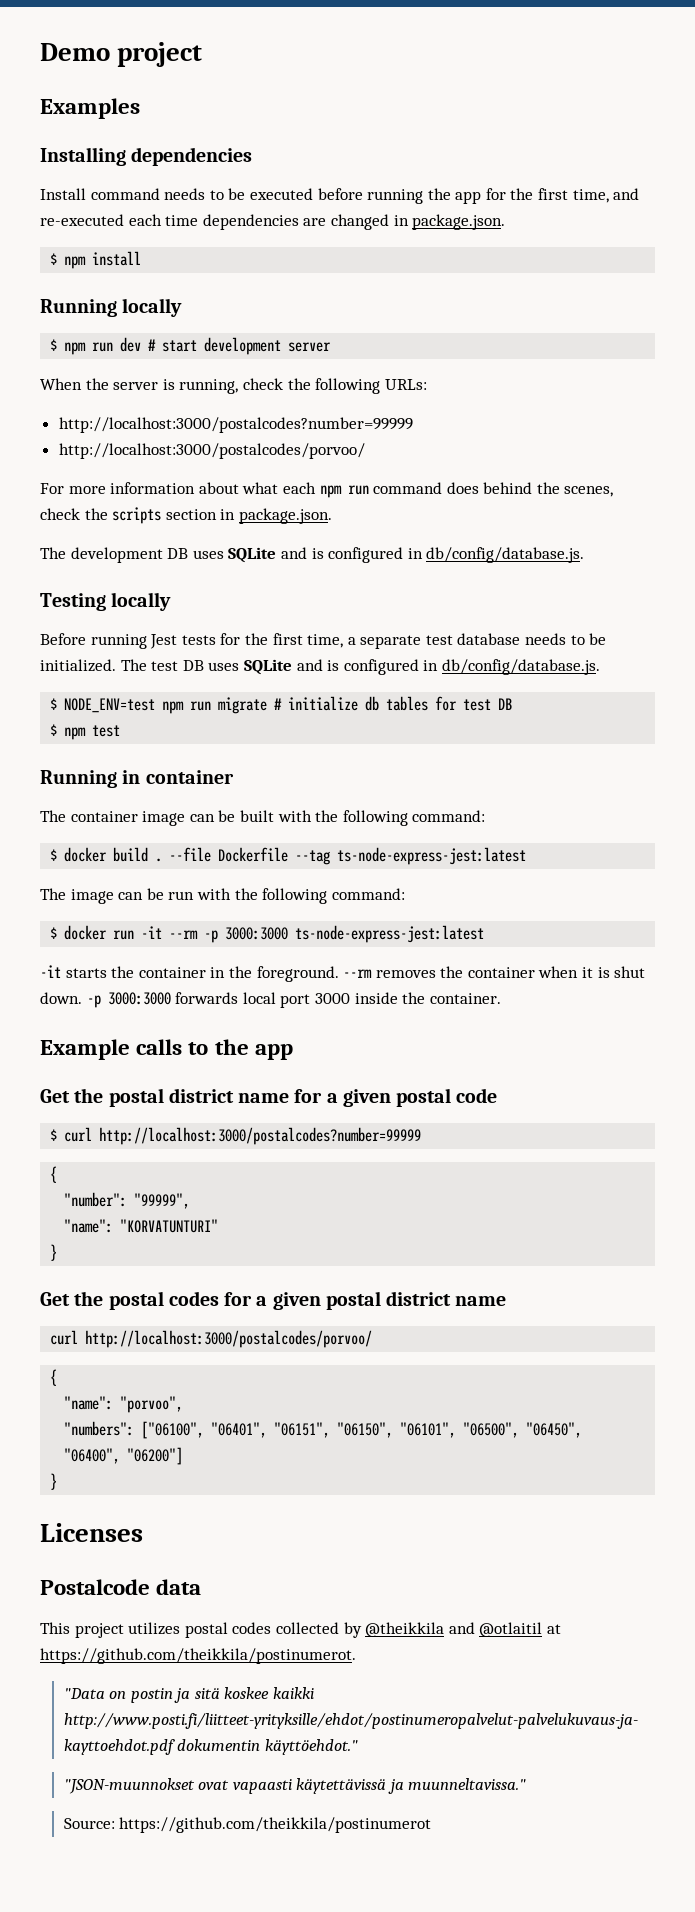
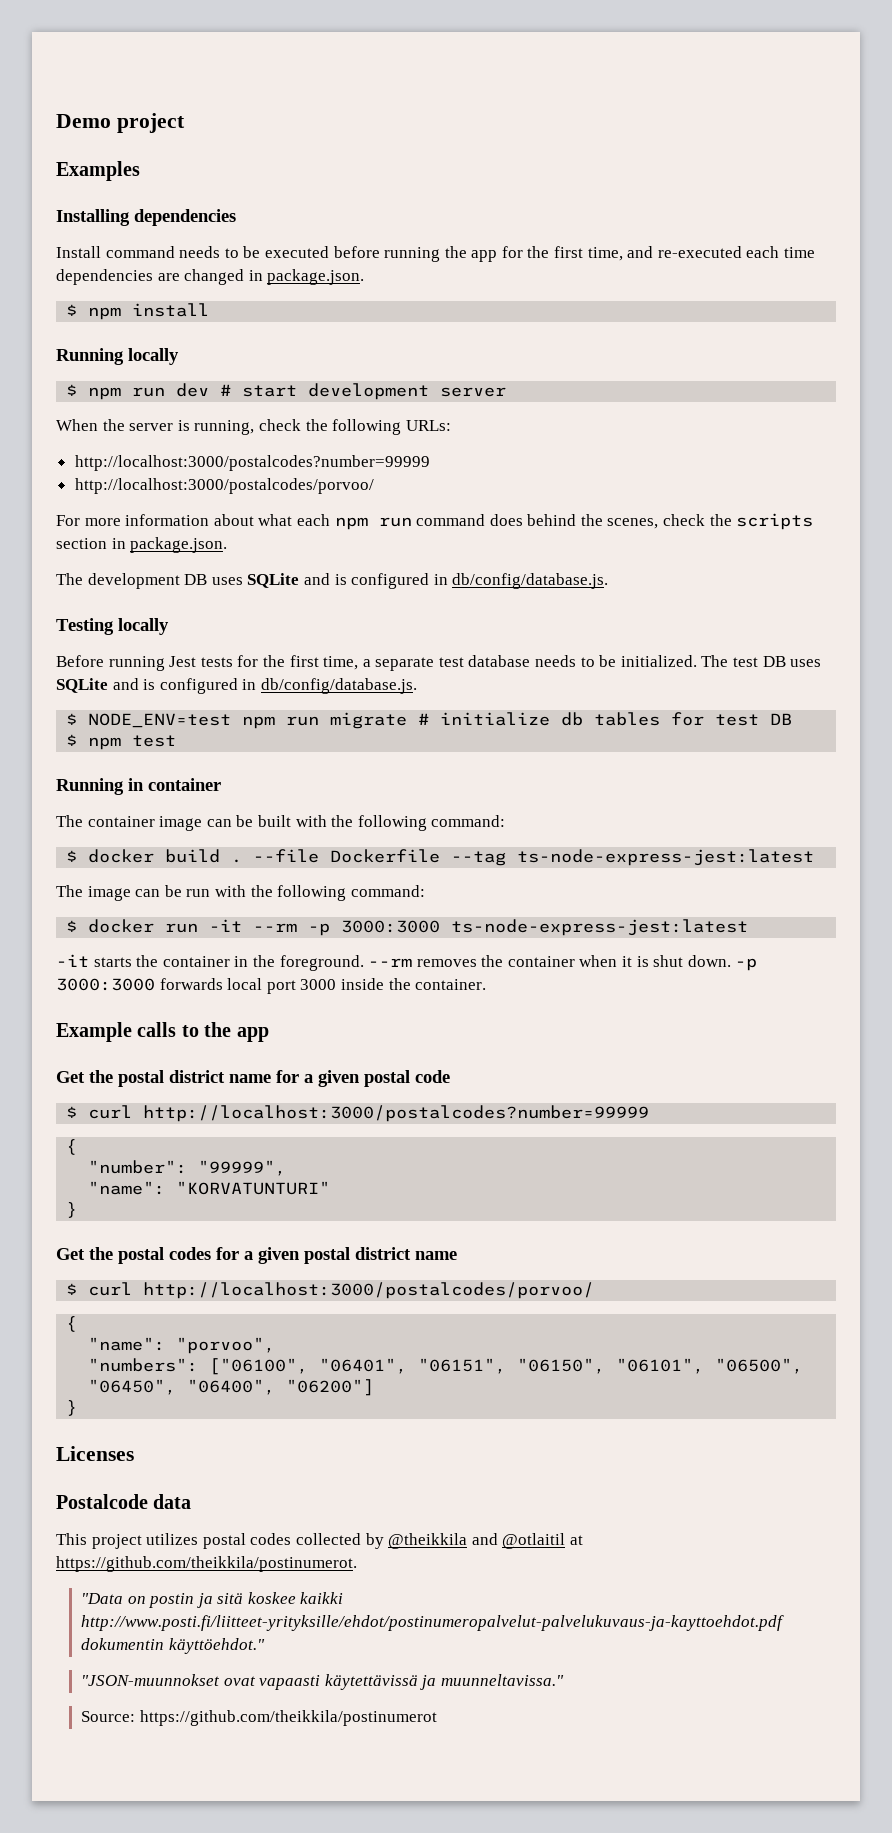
(507, 1301) none -> [66,1283,78,1295] $

